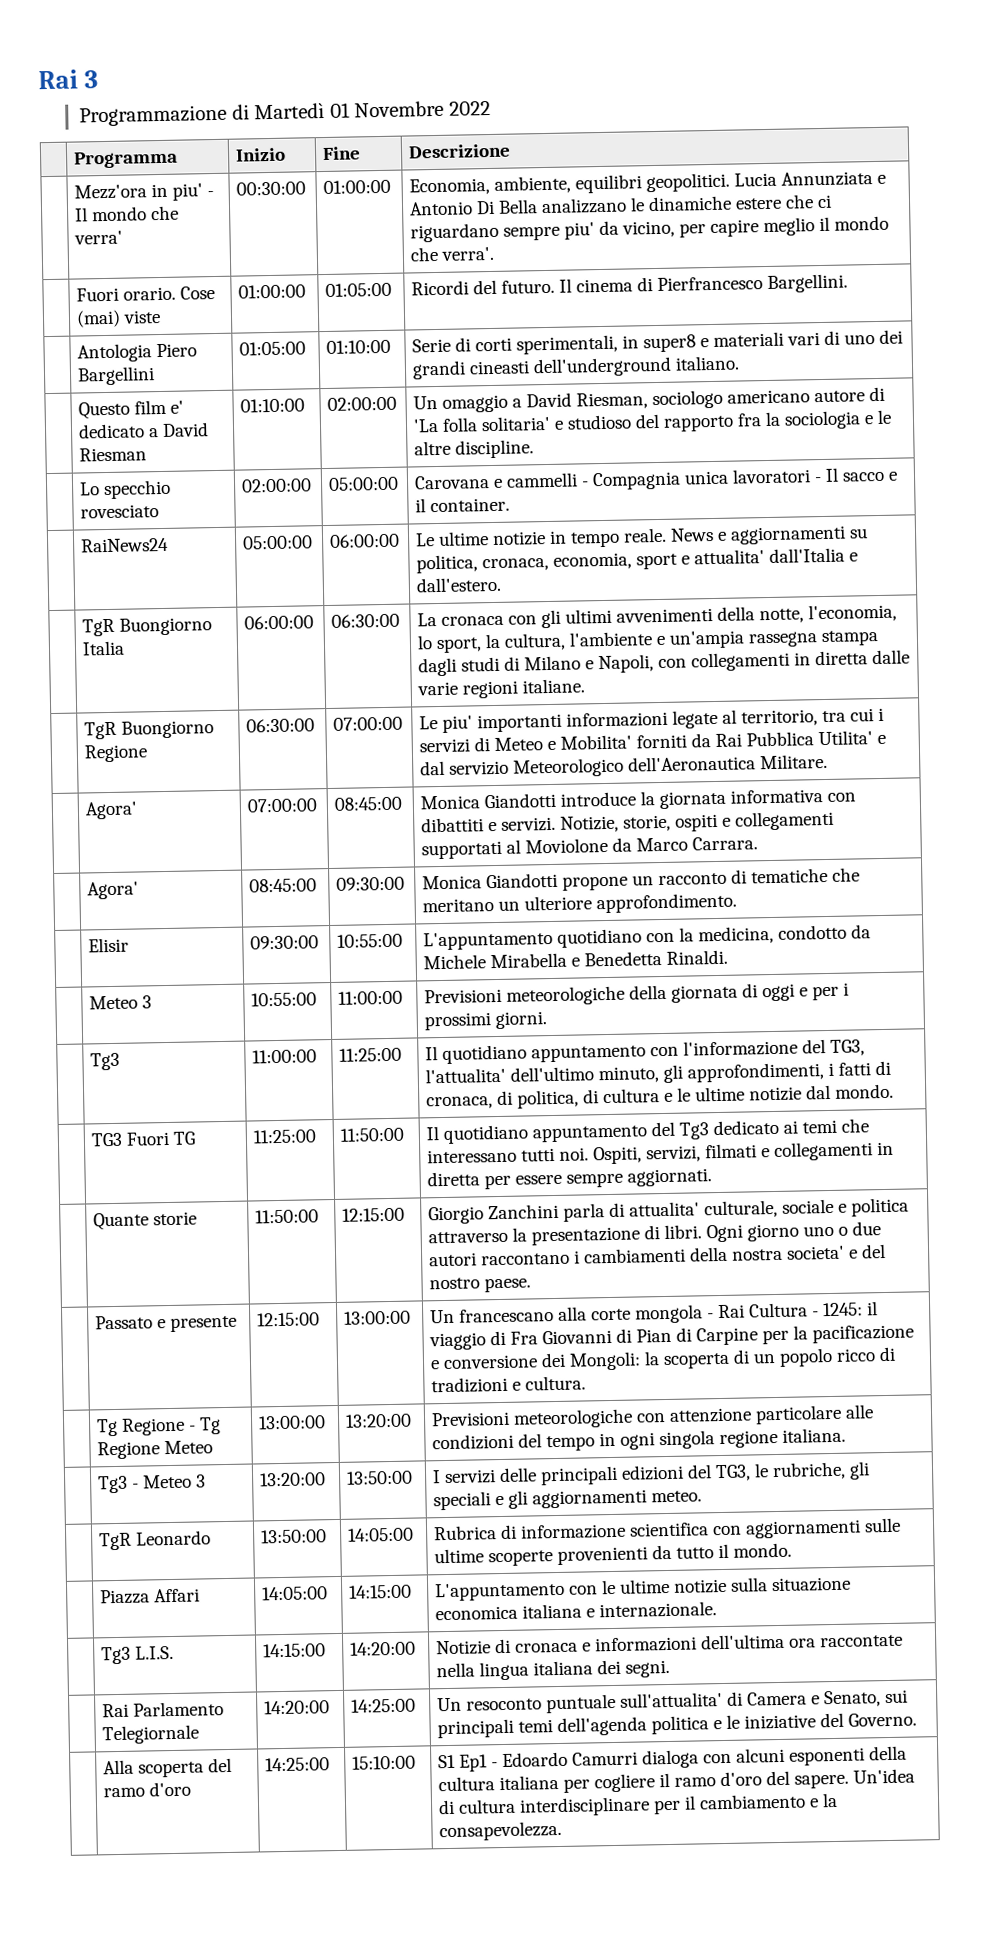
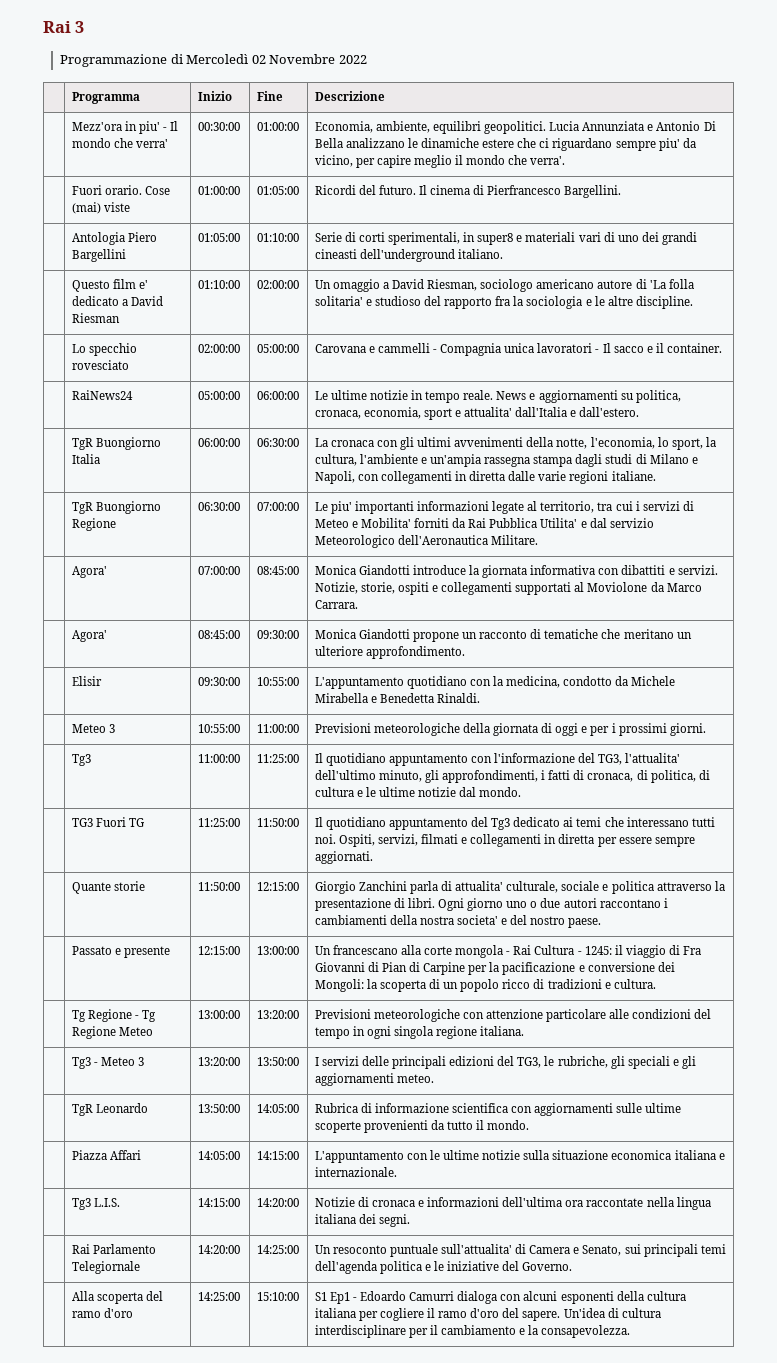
[254,102,350,120] Martedì 01 -> [186,54,266,64] Mercoledì 02

